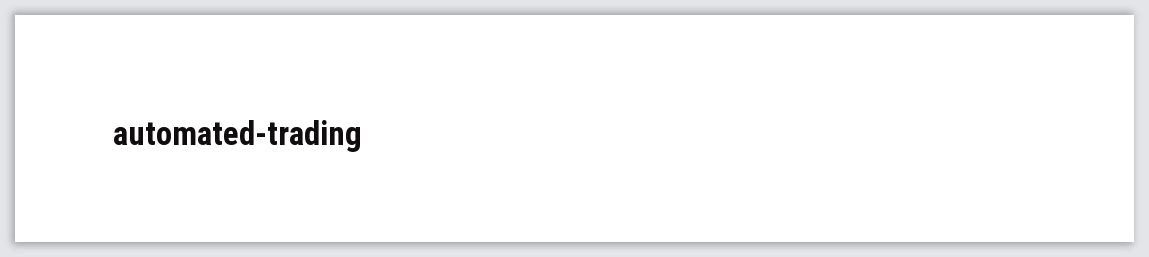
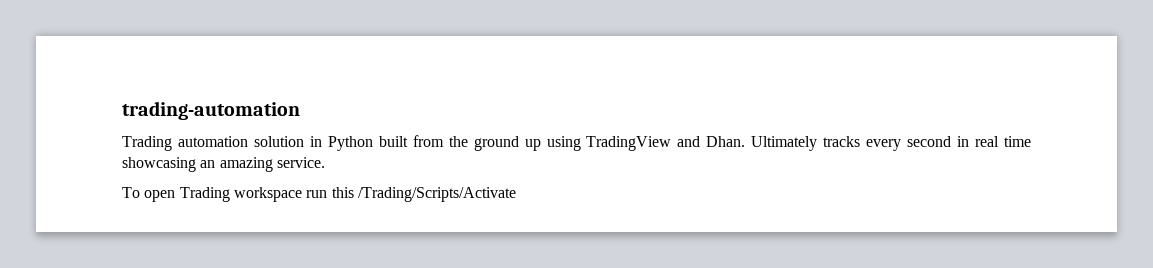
[113,120,362,152] automated-trading -> [122,101,300,120] [122,135,1032,151] [122,157,325,172] [122,187,516,202] trading-automation // Trading automation solution in Python built from the ground up using TradingView and Dhan. Ultimately tracks every second in real time showcasing an amazing service. // To open Trading workspace run this /Trading/Scripts/Activate

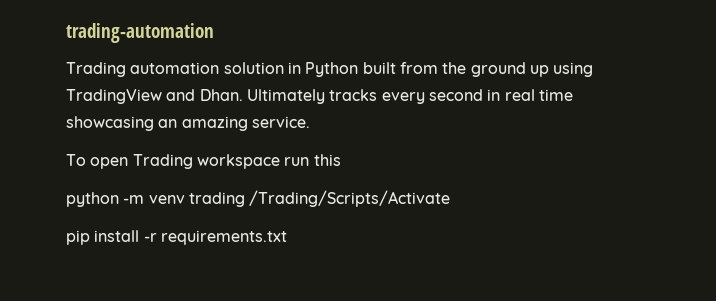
[357,187,516,202] /Trading/Scripts/Activate -> [66,190,451,207] [66,230,287,245] // python -m venv trading /Trading/Scripts/Activate // pip install -r requirements.txt

